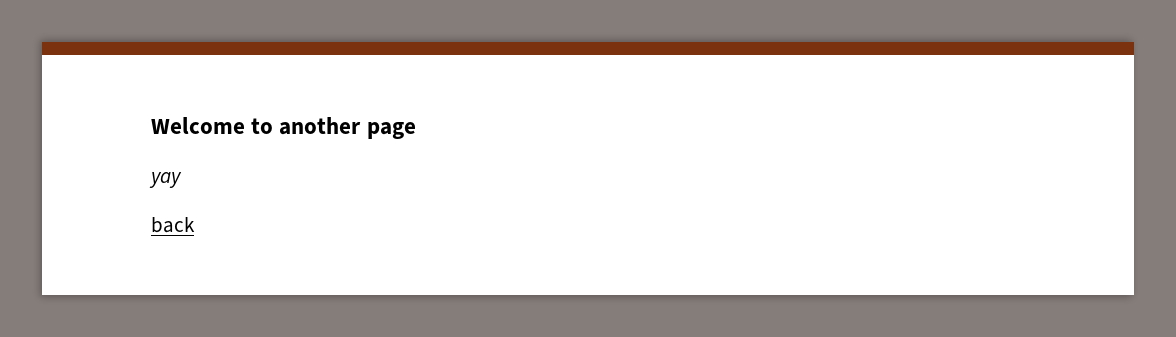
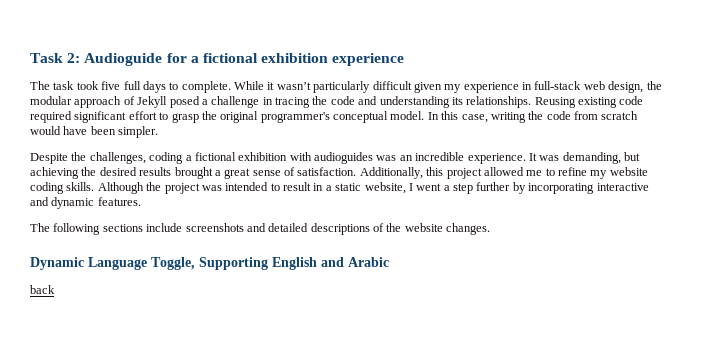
[151,117,416,139] [149,172,182,188] Welcome to another page // yay -> [30,53,405,66] [30,81,662,93] [30,96,644,108] [30,111,639,123] [30,126,159,138] [30,152,640,164] [30,167,648,179] [30,182,649,194] [30,197,141,209] [30,223,491,235] [30,257,389,270] Task 2: Audioguide for a fictional exhibition experience // The task took five full days to complete. While it wasn’t particularly difficult given my experience in full-stack web design, the modular approach of Jekyll posed a challenge in tracing the code and understanding its relationships. Reusing existing code required significant effort to grasp the original programmer's conceptual model. In this case, writing the code from scratch would have been simpler. // Despite the challenges, coding a fictional exhibition with audioguides was an incredible experience. It was demanding, but achieving the desired results brought a great sense of satisfaction. Additionally, this project allowed me to refine my website coding skills. Although the project was intended to result in a static website, I went a step further by incorporating interactive and dynamic features. // The following sections include screenshots and detailed descriptions of the website changes. // Dynamic Language Toggle, Supporting English and Arabic

